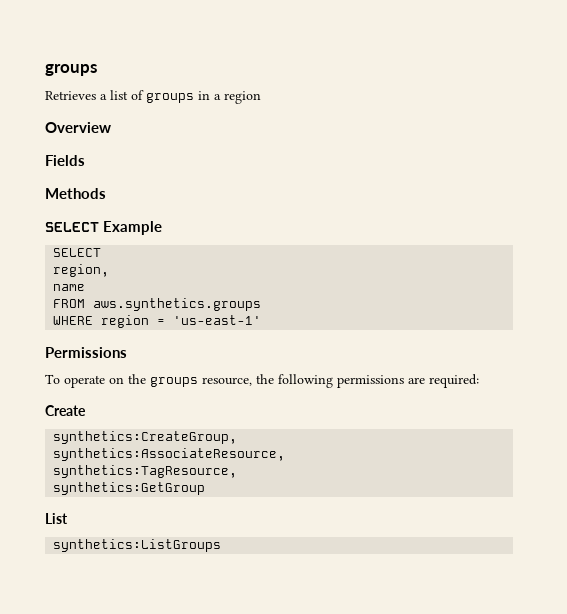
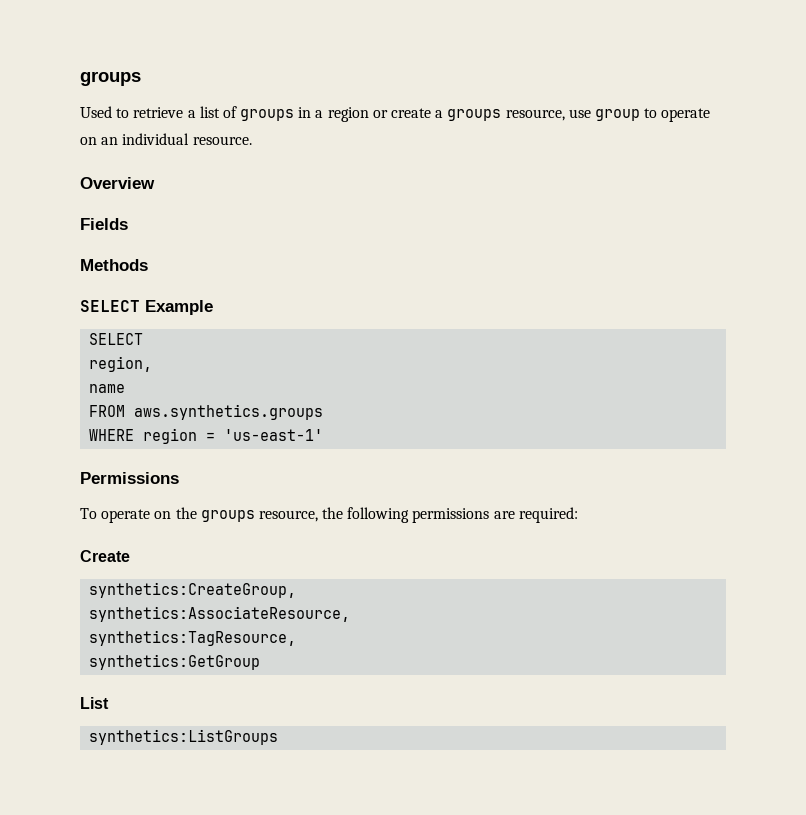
[45,91,96,100] Retrieves -> [80,106,184,118] Used to retrieve
(261, 97) none -> [372,108,711,122] [80,133,252,145] or create a groups resource, use group to operate on an individual resource.

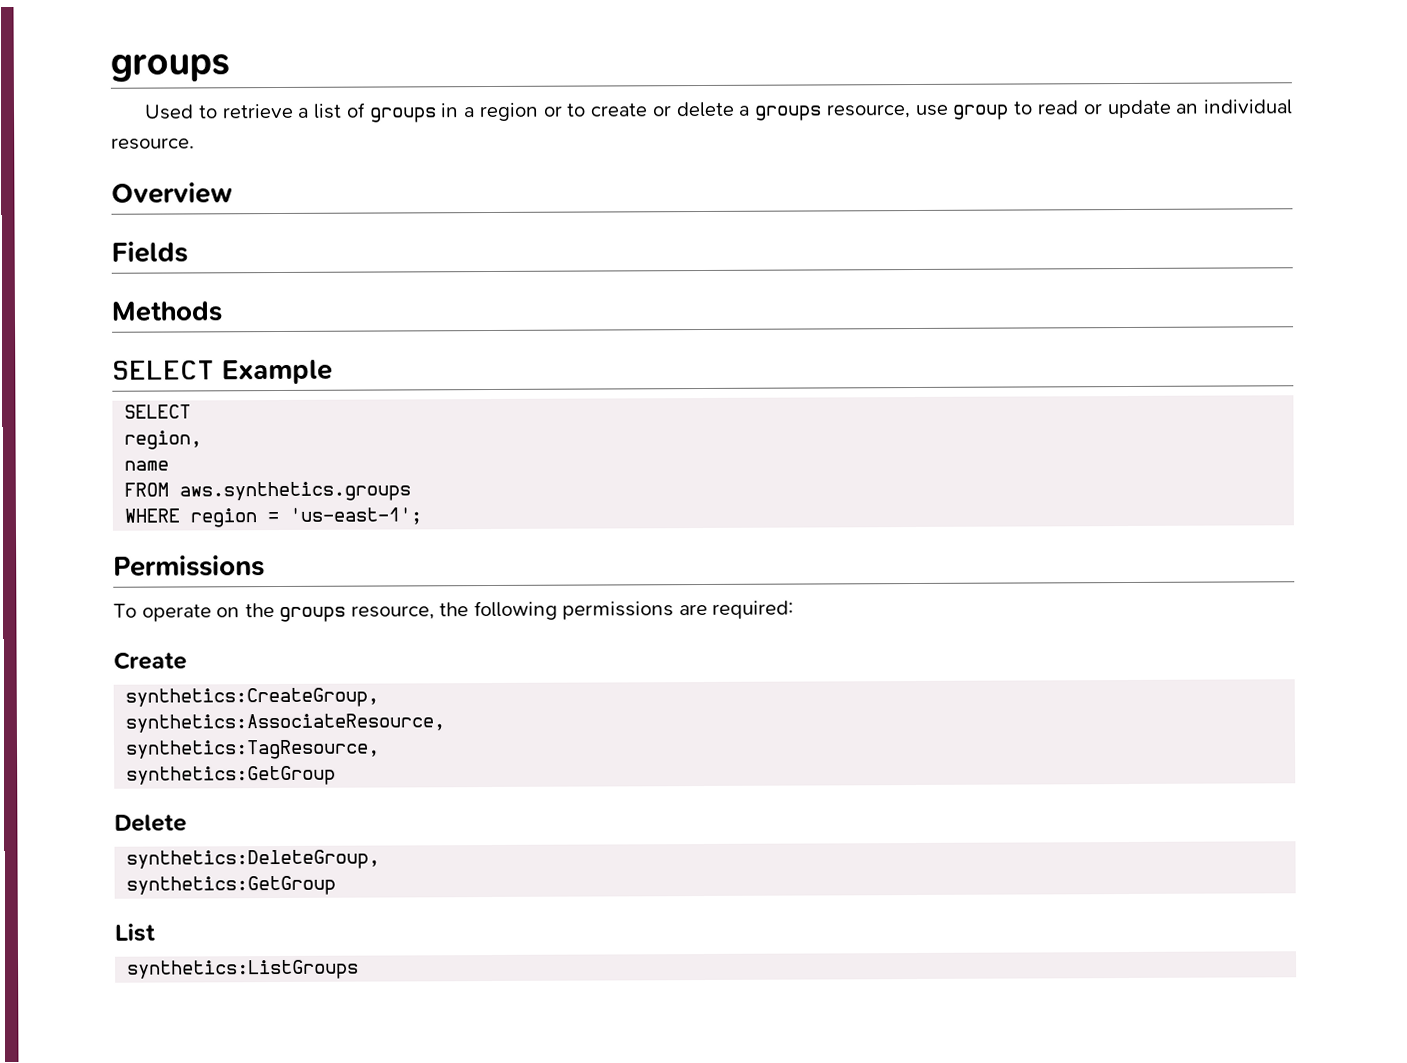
[391,108,432,118] create -> [566,101,735,118] to create or delete
[661,108,711,122] [80,137,97,145] operate on -> [1036,99,1172,119] read or update
[224,429,324,441] 'us-east-1' -> [289,507,423,525] 'us-east-1';
(261, 662) none -> [114,814,187,832] [126,849,381,870] [126,875,337,896] // Delete // synthetics:DeleteGroup, // synthetics:GetGroup

